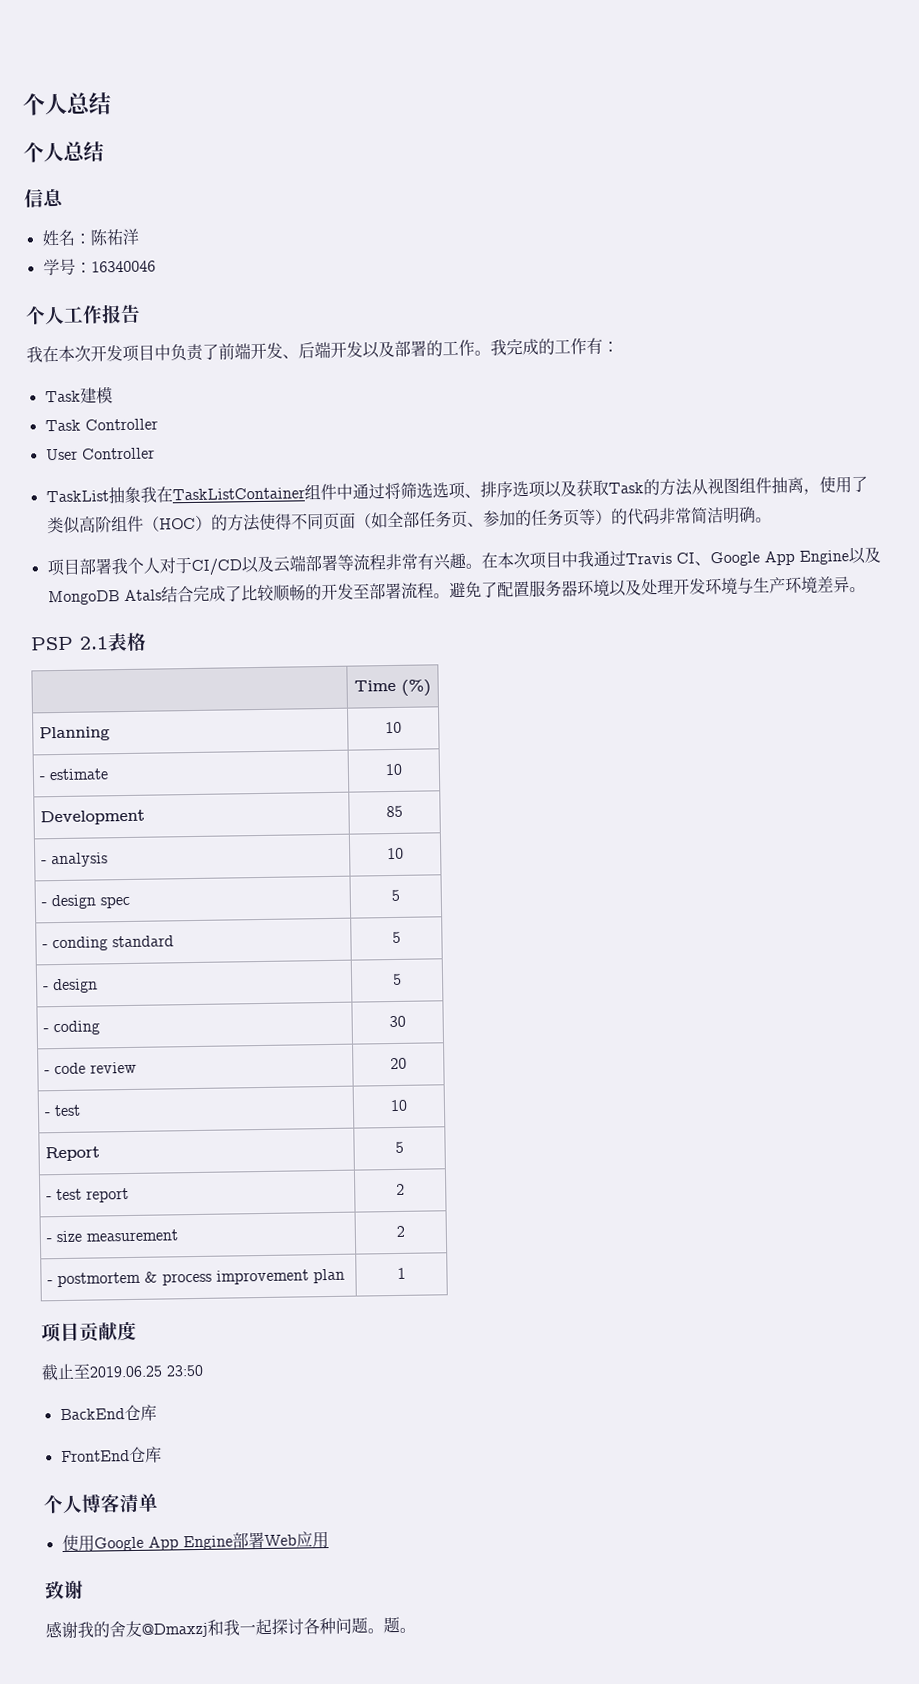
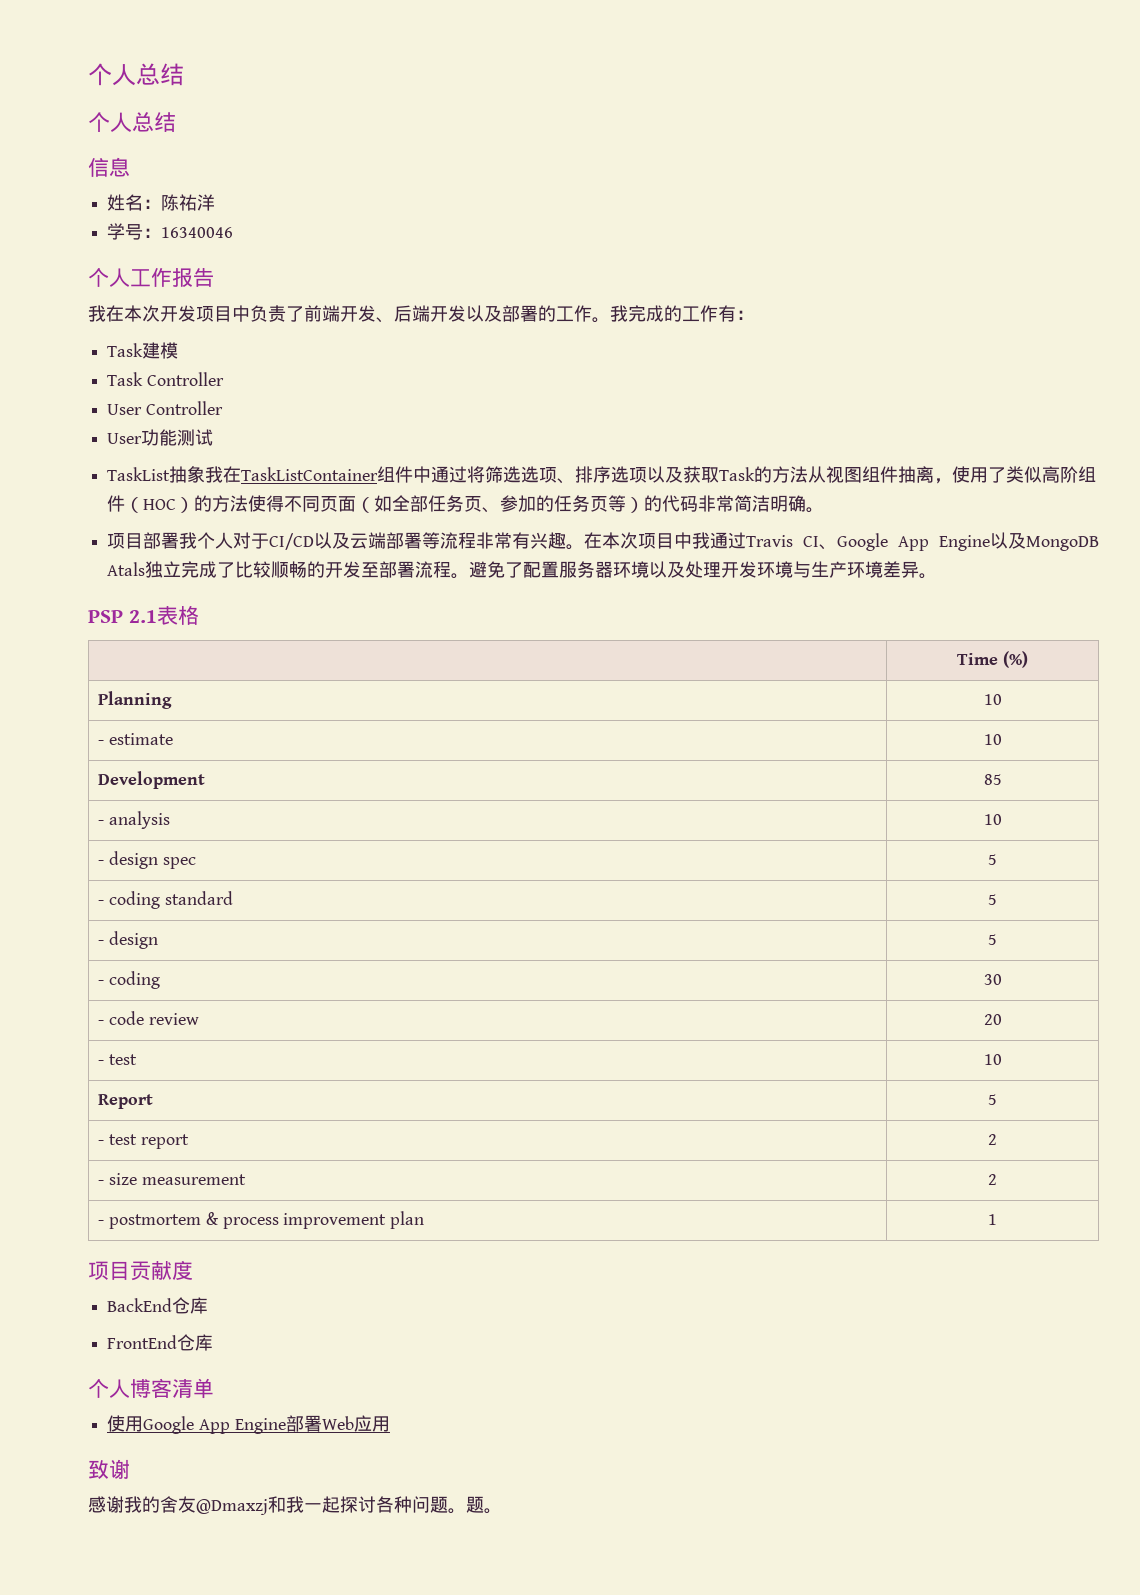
(155, 453) none -> [107,429,214,446] // User功能测试
[160,585,194,603] 结合 -> [145,561,182,578] 独立
[52,936,109,952] conding -> [109,891,161,909] coding
[41,1363,203,1381] // 截止至2019.06.25 23:50 -> (193, 1270) none

